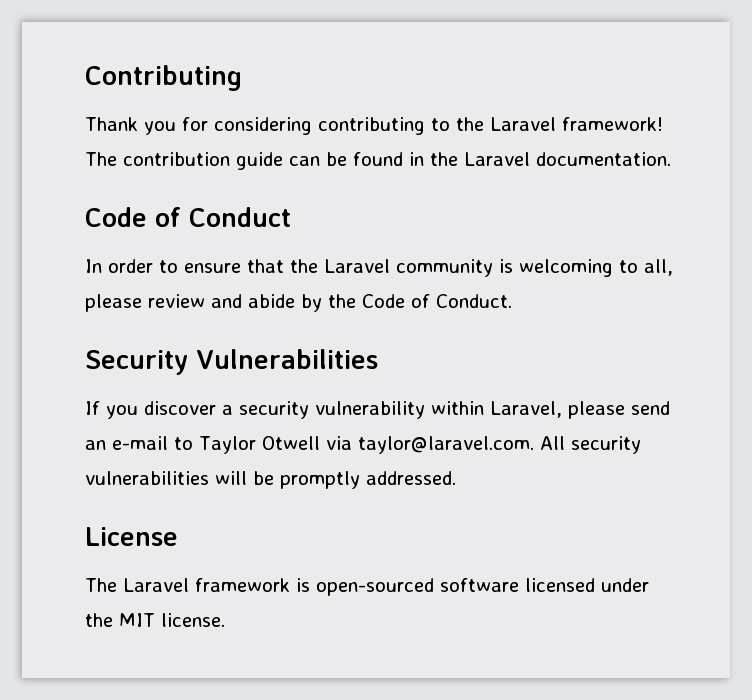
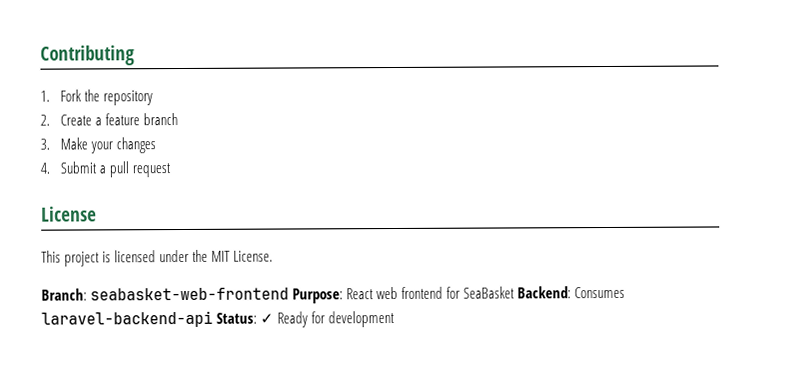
[85,117,663,135] [85,152,671,170] [85,207,291,227] [85,259,673,277] [85,294,512,312] [85,349,378,375] [85,401,670,419] [85,436,641,454] [85,471,456,489] [85,527,178,546] [85,578,649,596] [85,613,225,627] Thank you for considering contributing to the Laravel framework! The contribution guide can be found in the Laravel documentation. // Code of Conduct // In order to ensure that the Laravel community is welcoming to all, please review and abide by the Code of Conduct. // Security Vulnerabilities // If you discover a security vulnerability within Laravel, please send an e-mail to Taylor Otwell via taylor@laravel.com. All security vulnerabilities will be promptly addressed. // License // The Laravel framework is open-sourced software licensed under the MIT license. -> [40,89,154,106] [40,113,179,126] [40,137,157,154] [40,161,172,178] [41,206,97,222] [41,249,274,267] [41,286,626,304] [41,310,396,328] 1. Fork the repository // 2. Create a feature branch // 3. Make your changes // 4. Submit a pull request // License // This project is licensed under the MIT License. // Branch: seabasket-web-frontend Purpose: React web frontend for SeaBasket Backend: Consumes laravel-backend-api Status: ✓ Ready for development

